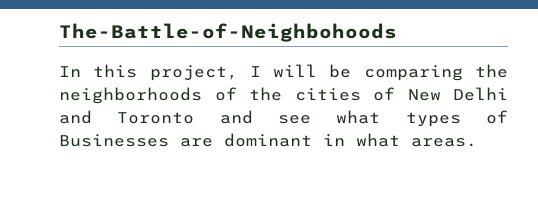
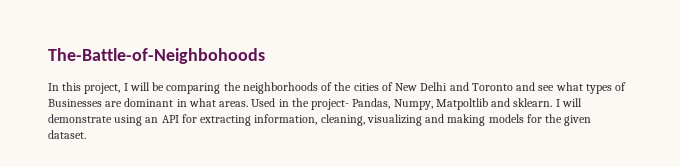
(477, 142) none -> [251,98,582,110] [48,114,592,126] [48,130,86,139] Used in the project- Pandas, Numpy, Matpoltlib and sklearn. I will demonstrate using an API for extracting information, cleaning, visualizing and making models for the given dataset.

